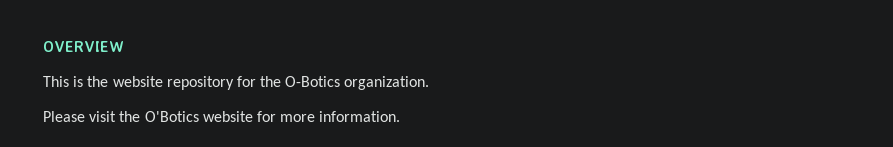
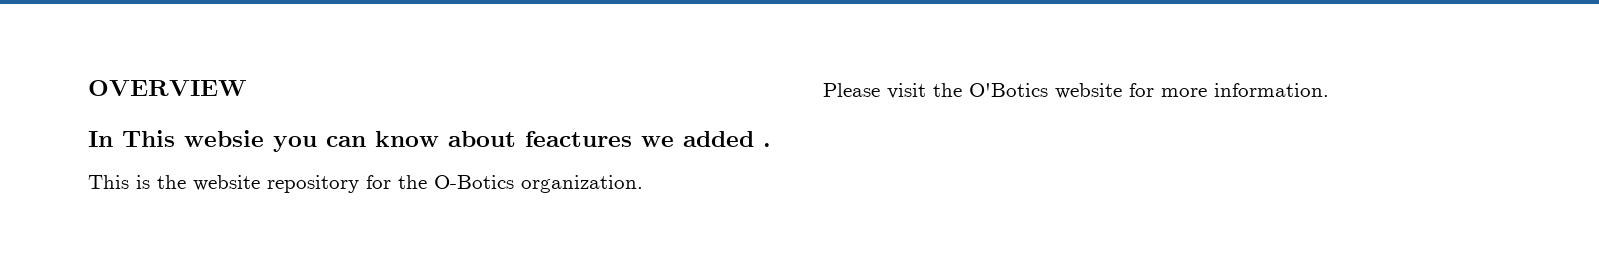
(124, 46) none -> [88,130,771,152] // In This websie you can know about feactures we added .

